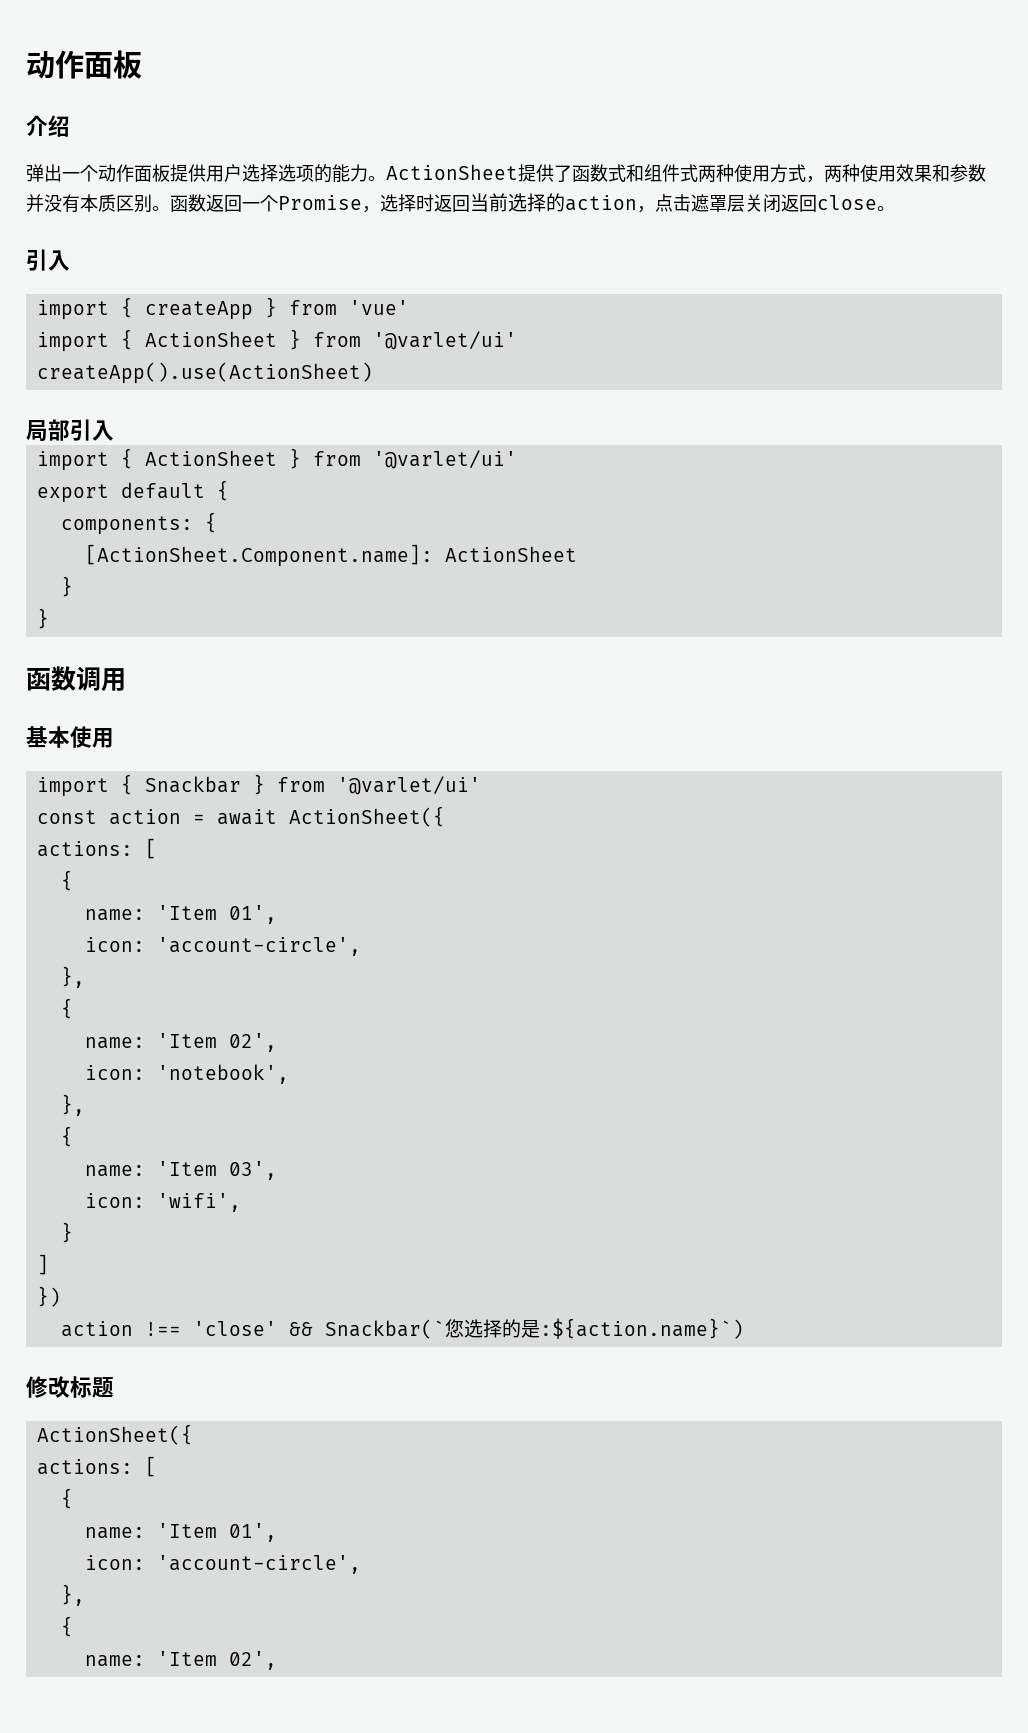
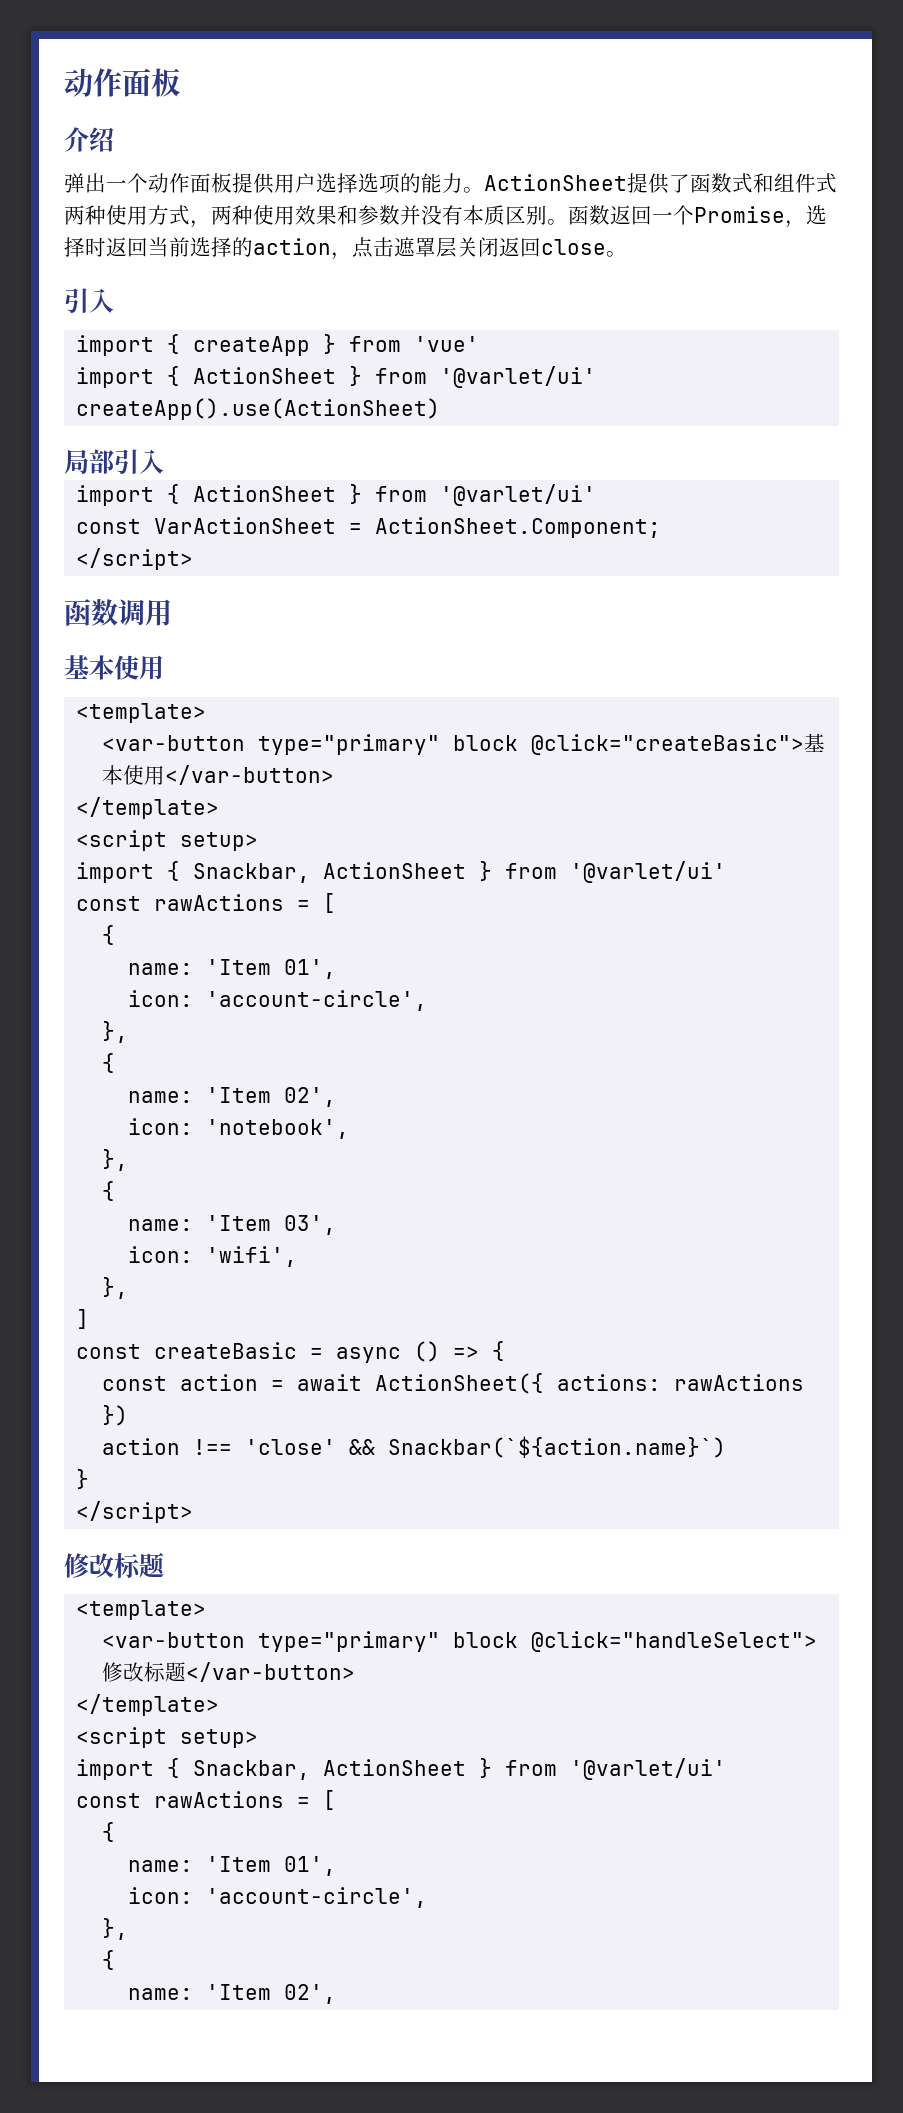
[36,480,229,503] [60,512,217,535] [84,544,577,567] [60,576,73,597] [36,608,49,629] [26,666,126,692] [26,726,114,748] [36,774,481,797] [36,806,445,827] [36,841,133,857] export default { // components: { // [ActionSheet.Component.name]: ActionSheet // } // } // 函数调用 // 基本使用 // import { Snackbar } from '@varlet/ui' // const action = await ActionSheet({ // actions: -> [76,517,662,538] [76,548,194,570] [64,599,172,626] [64,655,164,680] [76,703,207,723] [102,733,826,755] [102,765,335,785] [76,797,220,819] [76,830,259,851] [76,861,727,883] [76,894,311,911] const VarActionSheet = ActionSheet.Component; // </script> // 函数调用 // 基本使用 // <template> // <var-button type="primary" block @click="createBasic">基本使用</var-button> // </template> // <script setup> // import { Snackbar, ActionSheet } from '@varlet/ui' // const rawActions =
[60,1222,73,1243] } -> [102,1277,129,1299] },
(49, 1264) none -> [76,1341,506,1363] [102,1373,805,1394] const createBasic = async () => { // const action = await ActionSheet({ actions: rawActions
[324,1318,744,1339] [26,1376,114,1398] [36,1424,193,1445] [36,1459,133,1475] Snackbar(`您选择的是:${action.name}`) // 修改标题 // ActionSheet({ // actions: -> [388,1436,727,1458] [76,1469,90,1489] [76,1501,194,1523] [64,1552,164,1579] [76,1600,207,1620] [102,1631,818,1652] [102,1662,356,1682] [76,1694,220,1716] [76,1727,259,1748] [76,1758,727,1780] [76,1791,311,1808] Snackbar(`${action.name}`) // } // </script> // 修改标题 // <template> // <var-button type="primary" block @click="handleSelect">修改标题</var-button> // </template> // <script setup> // import { Snackbar, ActionSheet } from '@varlet/ui' // const rawActions =

